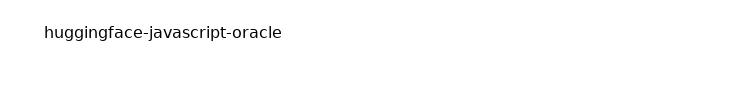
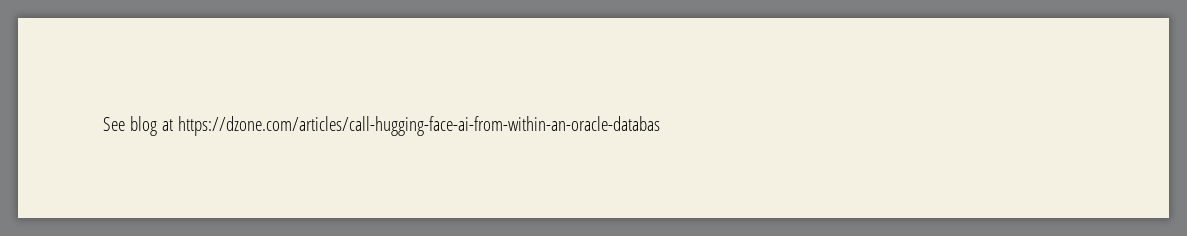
[44,26,282,41] huggingface-javascript-oracle -> [103,116,660,136] See blog at https://dzone.com/articles/call-hugging-face-ai-from-within-an-oracle-databas

